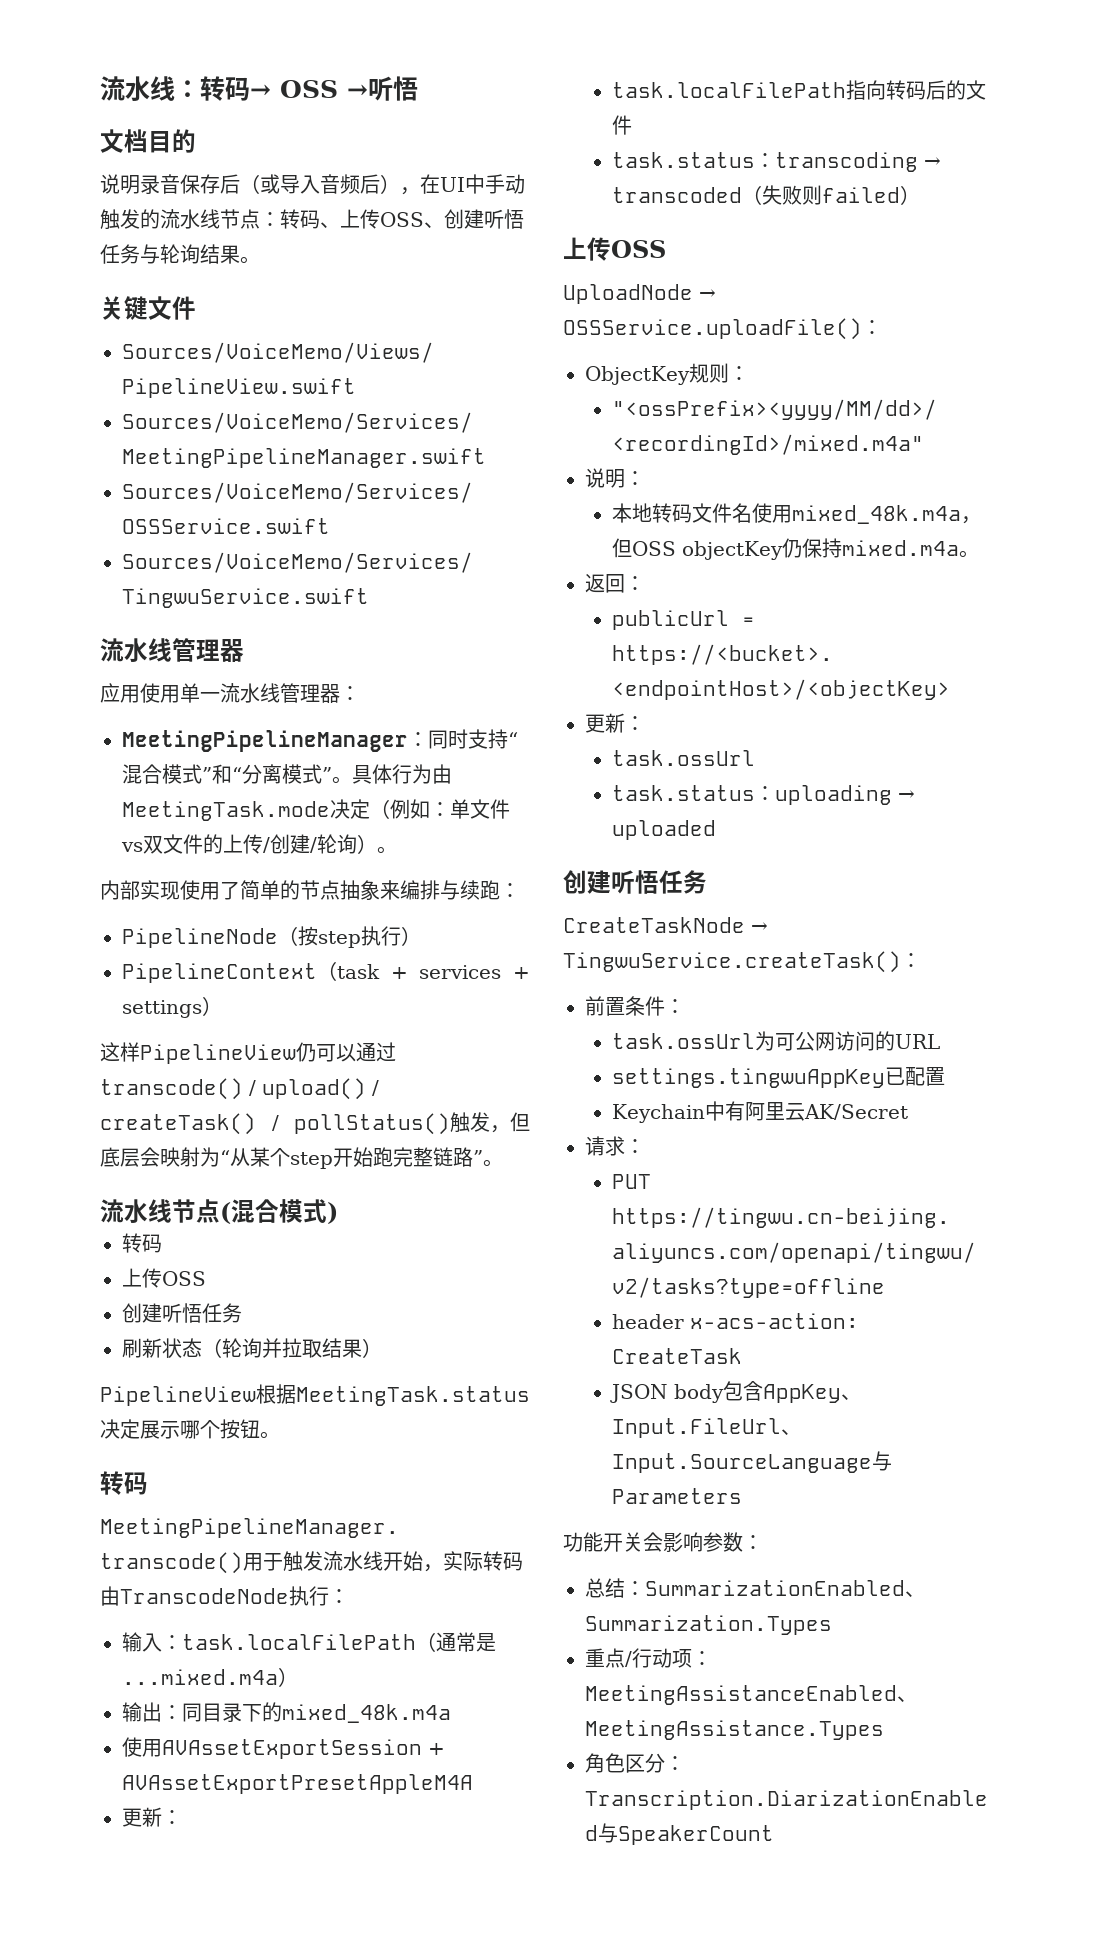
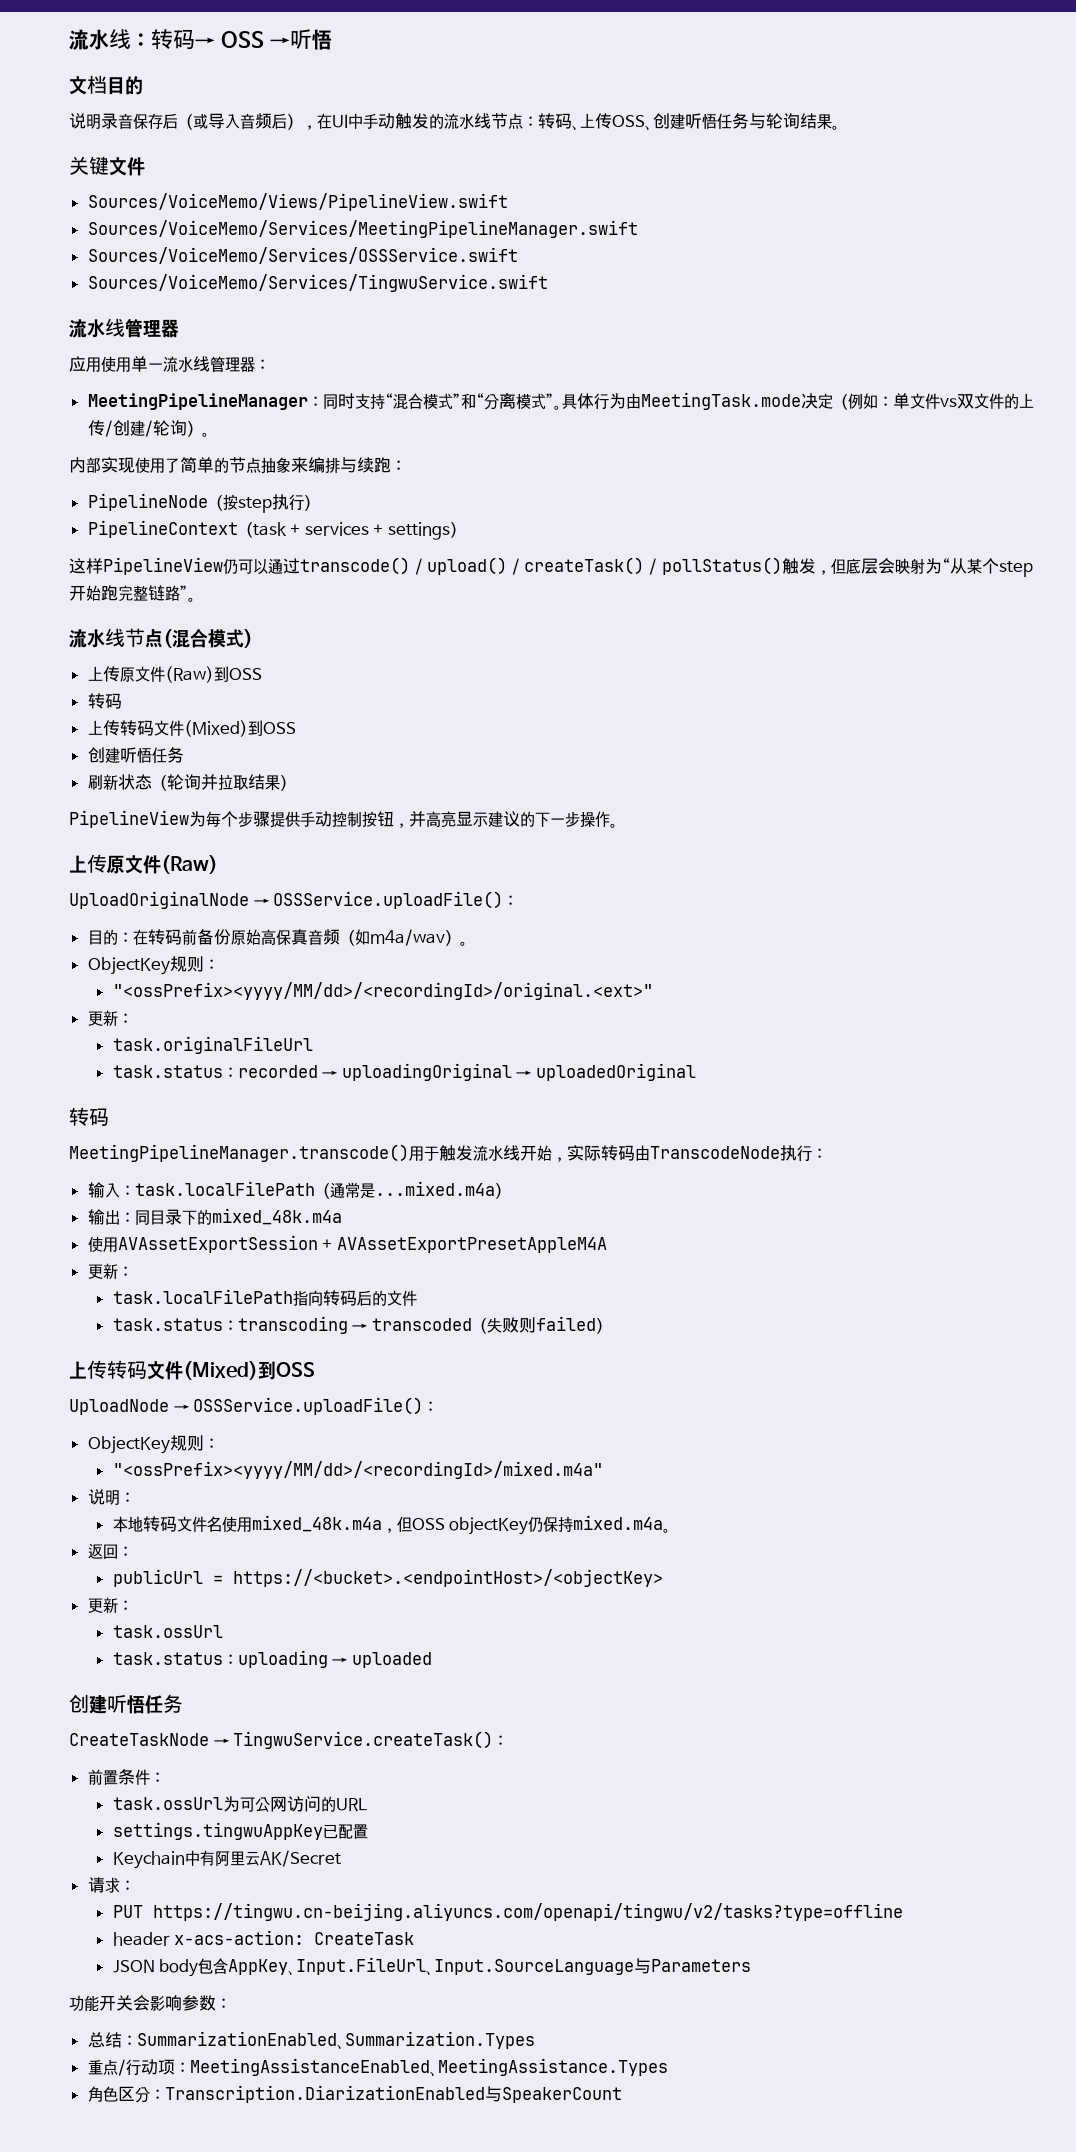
(338, 1213) none -> [87,666,262,683] // 上传原文件(Raw)到OSS
(162, 1278) none -> [119,720,263,737] 转码文件(Mixed)到
[256,1384,530,1406] [100,1419,280,1439] 根据MeetingTask.status决定展示哪个按钮。 -> [189,811,618,828] [69,854,218,874] [69,891,519,909] [87,929,468,946] [87,956,219,975] [112,982,653,1000] [87,1010,133,1026] [112,1036,313,1054] [112,1063,696,1081] 为每个步骤提供手动控制按钮，并高亮显示建议的下一步操作。 // 上传原文件(Raw) // UploadOriginalNode → OSSService.uploadFile()： // 目的：在转码前备份原始高保真音频（如m4a/wav）。 // ObjectKey规则： // "<ossPrefix><yyyy/MM/dd>/<recordingId>/original.<ext>" // 更新： // task.originalFileUrl // task.status：recorded → uploadingOriginal → uploadedOriginal
(611, 249) none -> [107,1360,276,1380] 转码文件(Mixed)到

